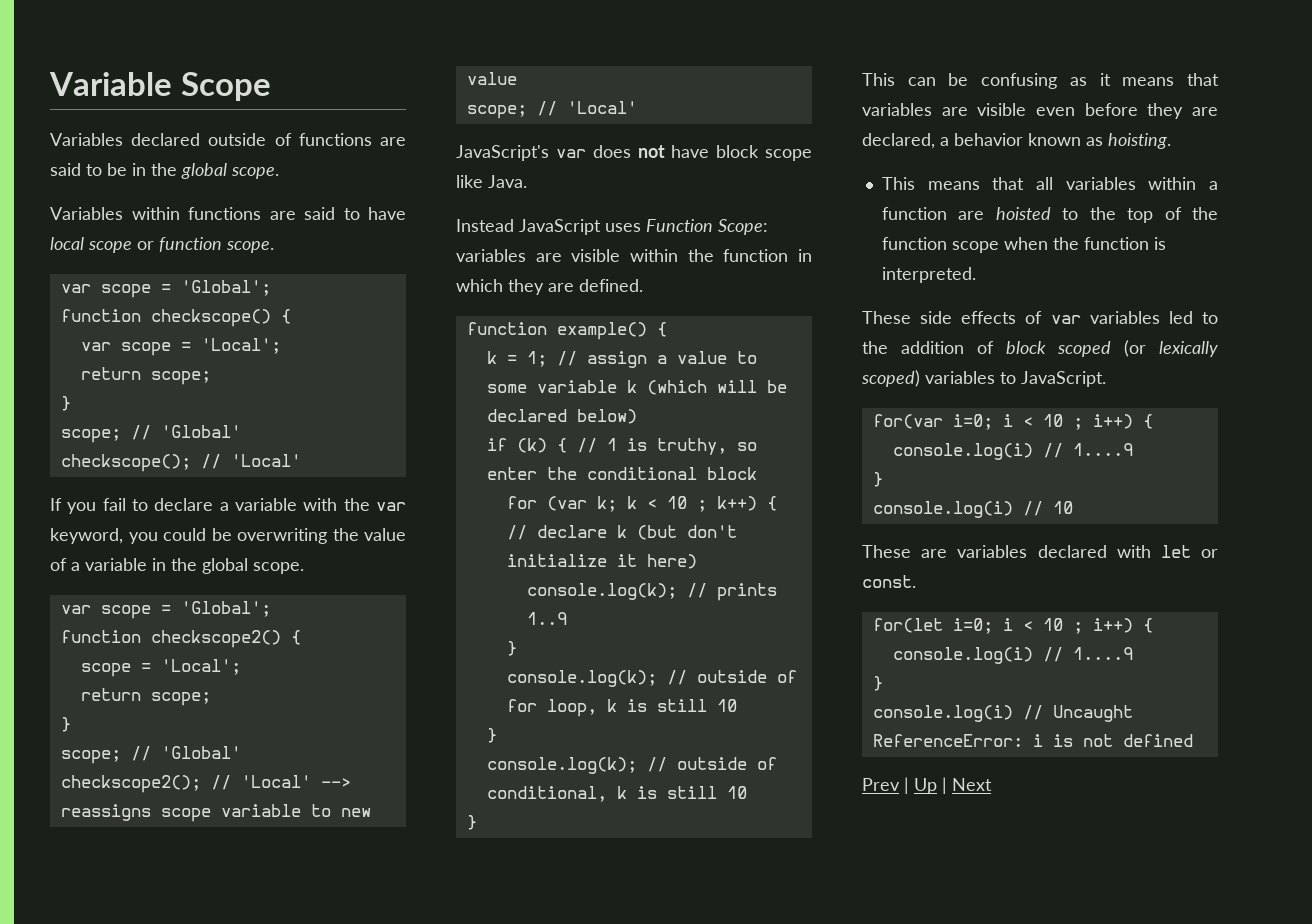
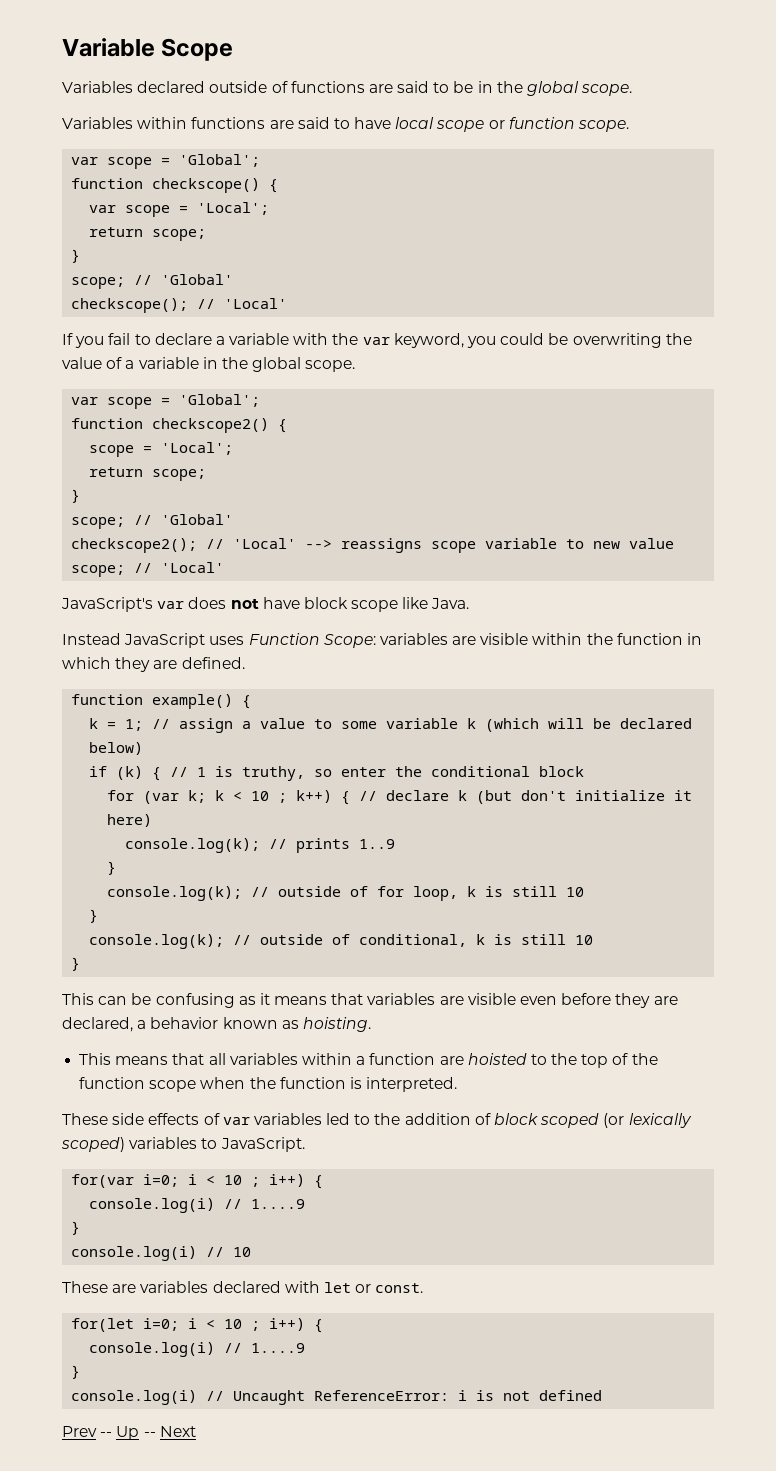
[904,777,947,794] | Up | -> [100,1426,156,1440] -- Up --

